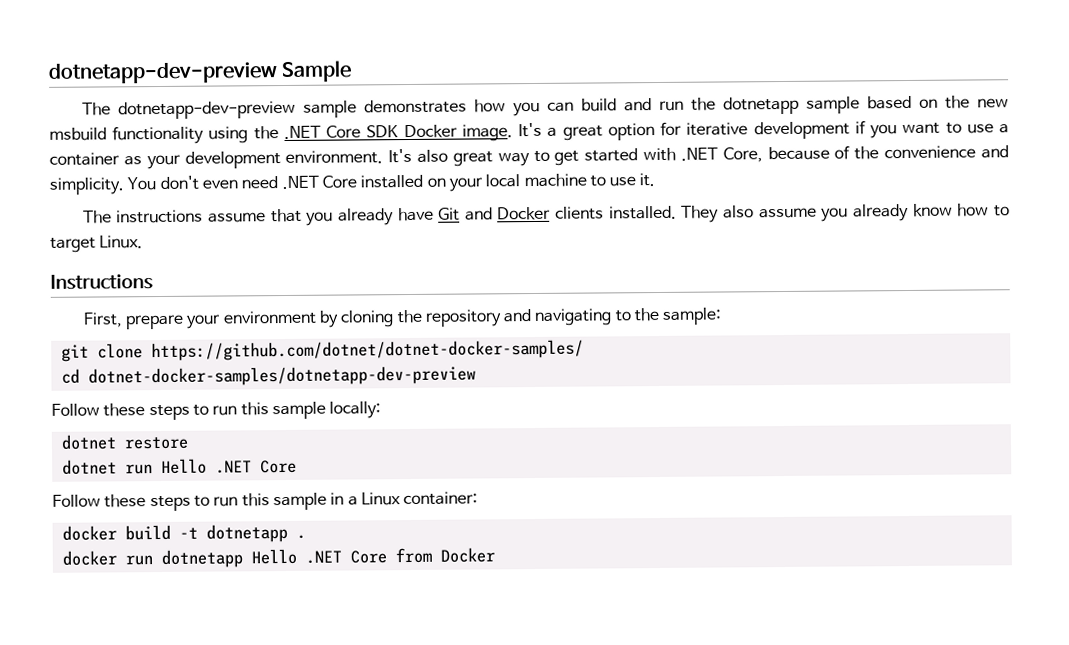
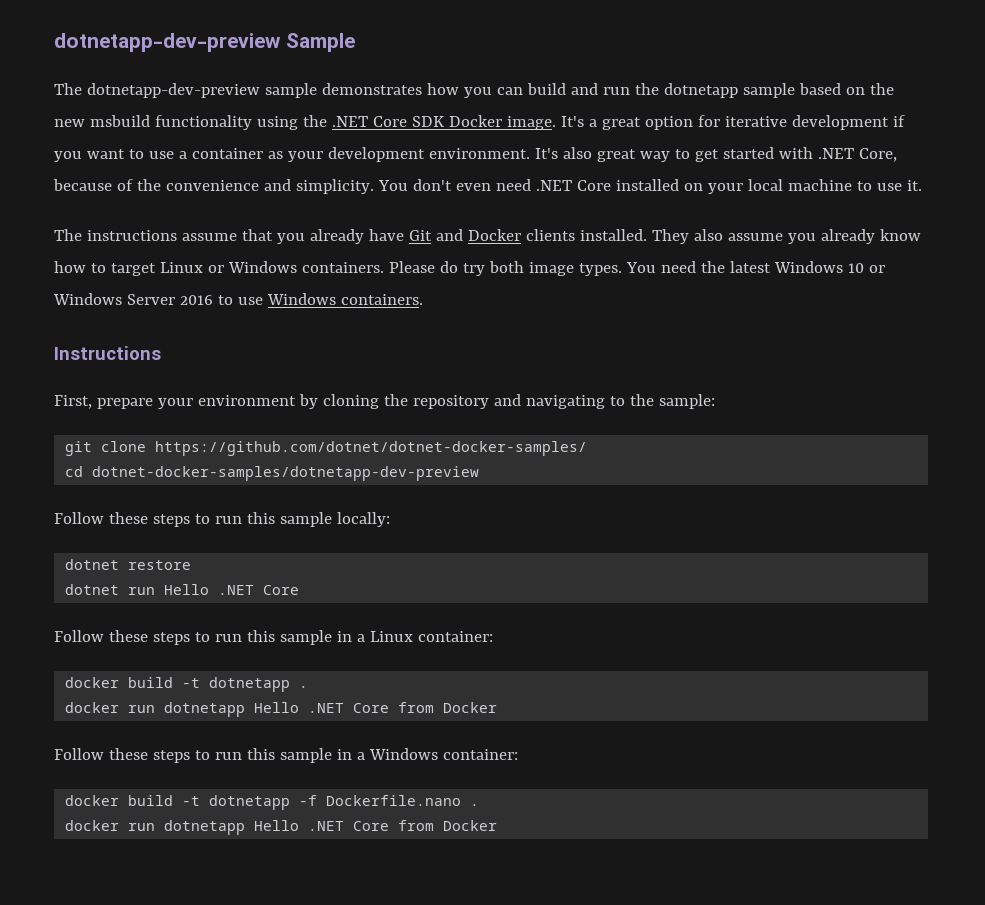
[99,235,144,249] Linux. -> [159,261,885,276] [53,293,423,305] Linux or Windows containers. Please do try both image types. You need the latest Windows 10 or Windows Server 2016 to use Windows containers.
(495, 555) none -> [54,748,518,763] [65,795,480,810] [65,820,498,835] // Follow these steps to run this sample in a Windows container: // docker build -t dotnetapp -f Dockerfile.nano . // docker run dotnetapp Hello .NET Core from Docker

